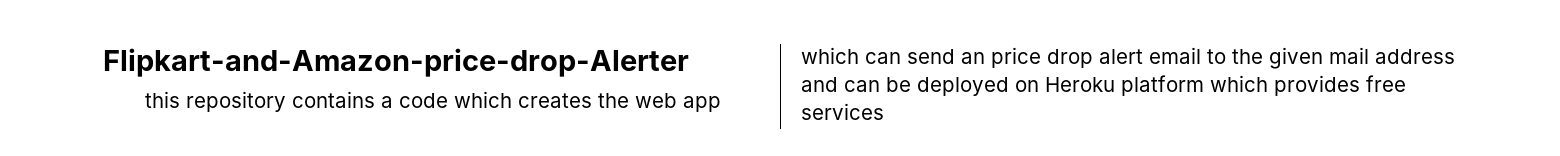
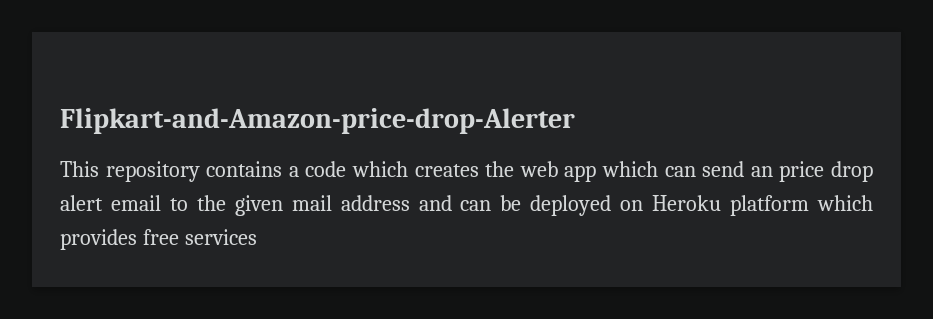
[145,91,181,108] this -> [60,161,99,177] This

